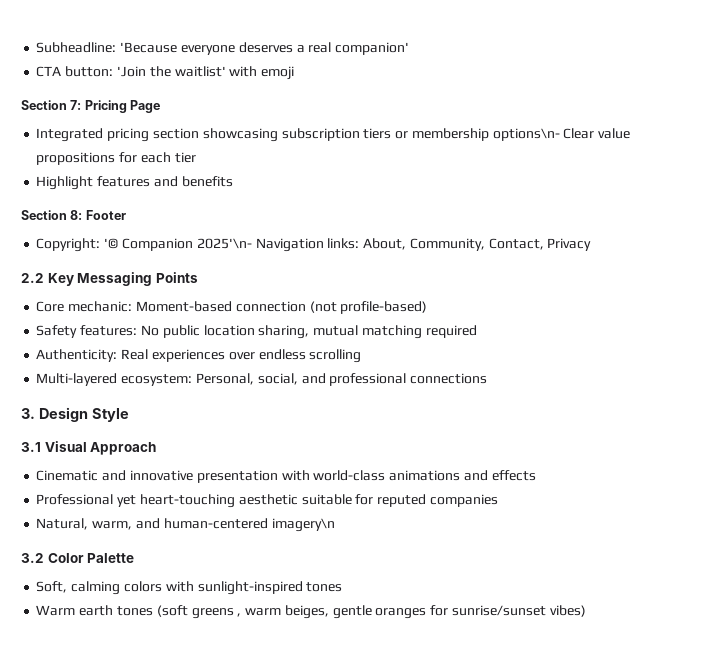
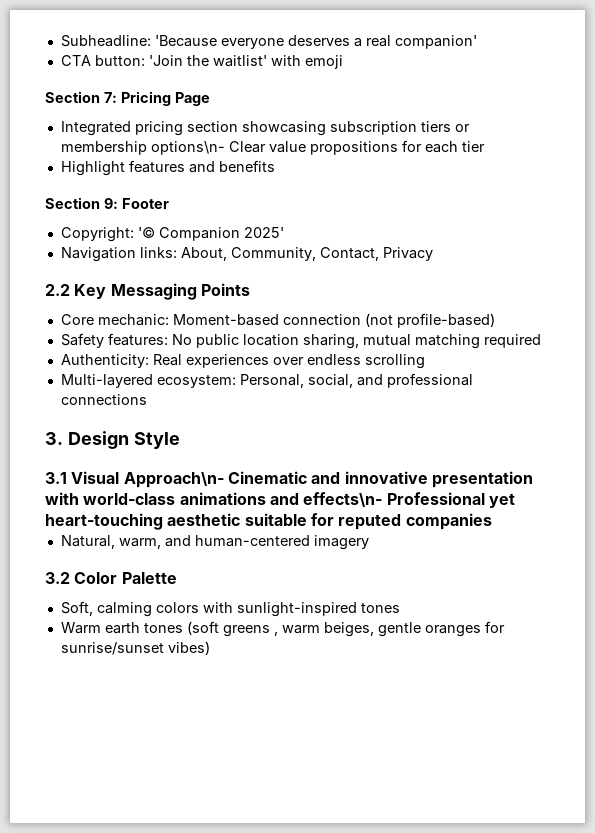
[70,210,83,220] 8: -> [103,198,118,209] 9:
[196,238,252,249] 2025'\n- -> [243,227,284,238] 2025' //
[90,442,157,455] Approach // -> [123,472,224,488] Approach\n-
[491,470,536,481] effects // -> [303,492,383,507] effects\n-
[271,518,335,532] imagery\n -> [313,535,369,550] imagery

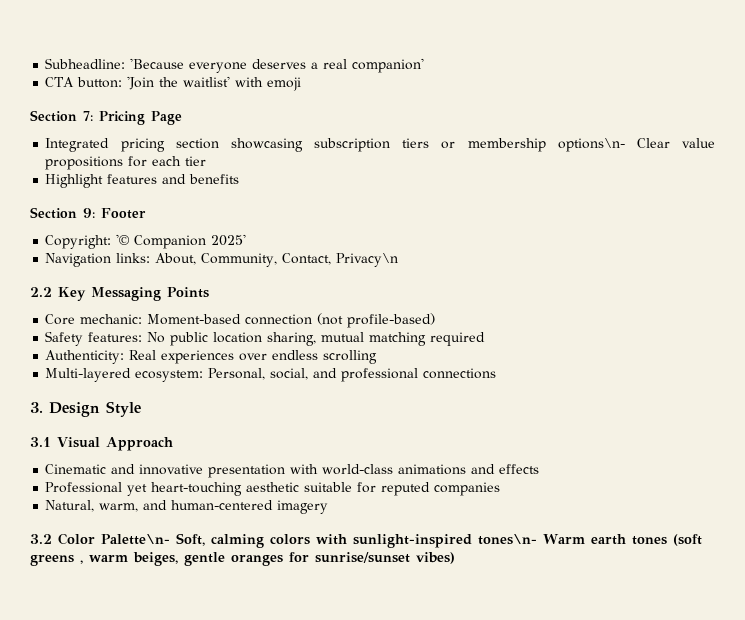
[382,247,433,261] Privacy -> [336,253,399,267] Privacy\n
[123,472,224,488] Approach\n- -> [106,437,173,451] Approach //
[303,492,383,507] effects\n- -> [499,464,540,474] effects //
[121,572,177,584] Palette // -> [101,534,170,545] Palette\n-
[360,603,400,613] tones // -> [478,534,537,545] tones\n-

